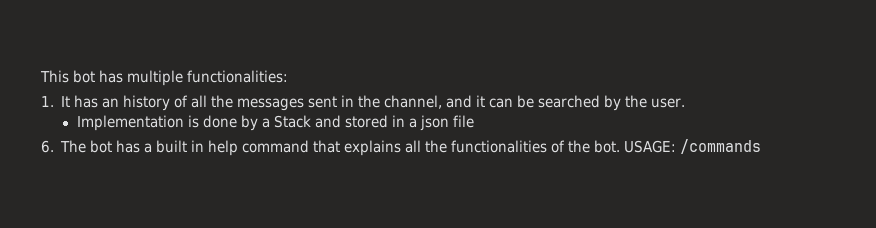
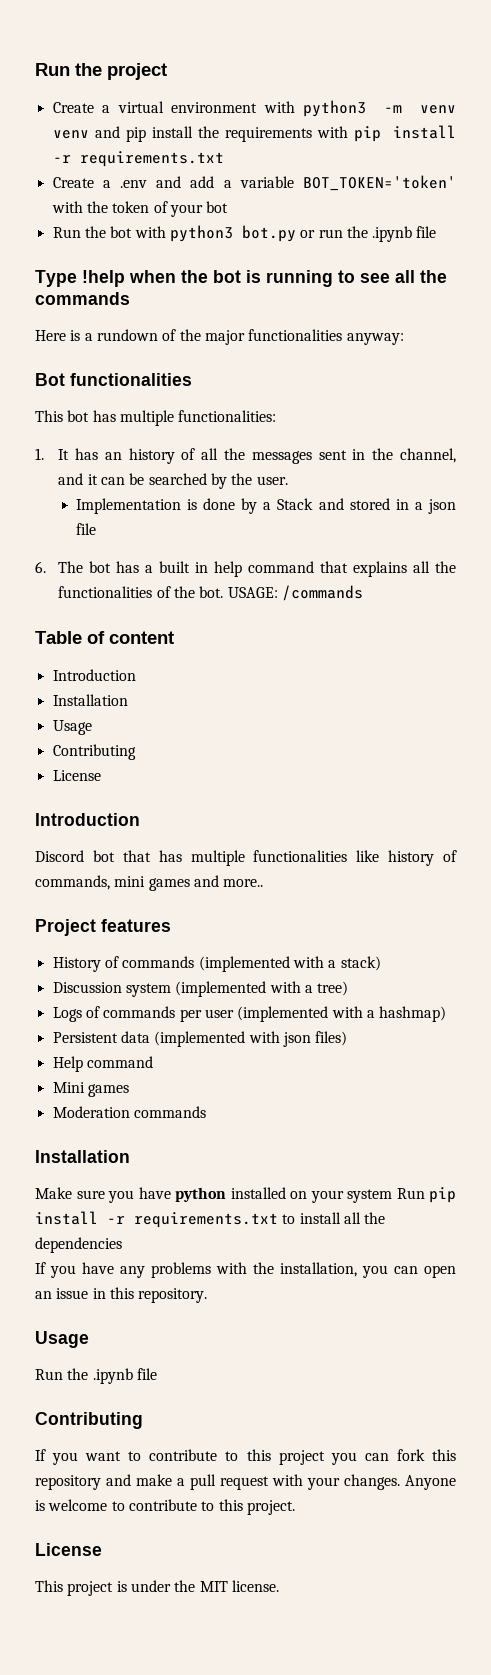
(40, 76) none -> [35,63,167,80] [52,100,457,117] [52,125,456,142] [52,151,224,167] [52,175,456,191] [51,201,229,217] [52,225,437,242] [35,270,447,287] [35,292,130,305] [35,329,404,345] [35,373,192,386] Run the project // Create a virtual environment with python3 -m venv venv and pip install the requirements with pip install -r requirements.txt // Create a .env and add a variable BOT_TOKEN='token' with the token of your bot // Run the bot with python3 bot.py or run the .ipynb file // Type !help when the bot is running to see all the commands // Here is a rundown of the major functionalities anyway: // Bot functionalities //
(762, 146) none -> [35,631,174,644] [52,669,136,681] [52,694,128,706] [52,720,92,735] [52,744,136,760] [52,770,101,781] [35,813,140,826] [35,850,457,866] [35,875,264,891] [35,919,171,936] [52,956,381,972] [52,981,349,997] [52,1006,447,1022] [52,1031,348,1047] [52,1056,153,1072] [52,1082,129,1097] [52,1106,206,1118] [35,1150,130,1163] [35,1187,456,1203] [35,1211,386,1228] [35,1237,122,1253] [35,1262,456,1278] [35,1287,208,1303] [35,1331,89,1348] [35,1368,157,1384] [35,1412,143,1429] [35,1449,457,1465] [35,1474,456,1490] [35,1499,295,1515] [35,1543,102,1556] [35,1580,279,1596] // Table of content // Introduction // Installation // Usage // Contributing // License // Introduction // Discord bot that has multiple functionalities like history of commands, mini games and more.. // Project features // History of commands (implemented with a stack) // Discussion system (implemented with a tree) // Logs of commands per user (implemented with a hashmap) // Persistent data (implemented with json files) // Help command // Mini games // Moderation commands // Installation // Make sure you have python installed on your system Run pip install -r requirements.txt to install all the dependencies // If you have any problems with the installation, you can open an issue in this repository. // Usage // Run the .ipynb file // Contributing // If you want to contribute to this project you can fork this repository and make a pull request with your changes. Anyone is welcome to contribute to this project. // License // This project is under the MIT license.

